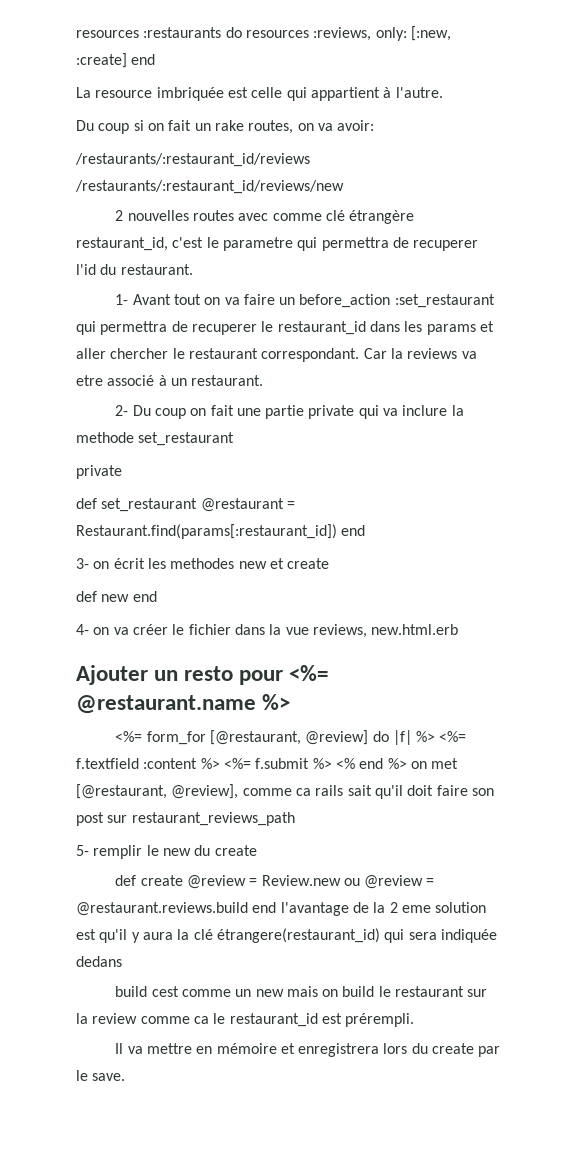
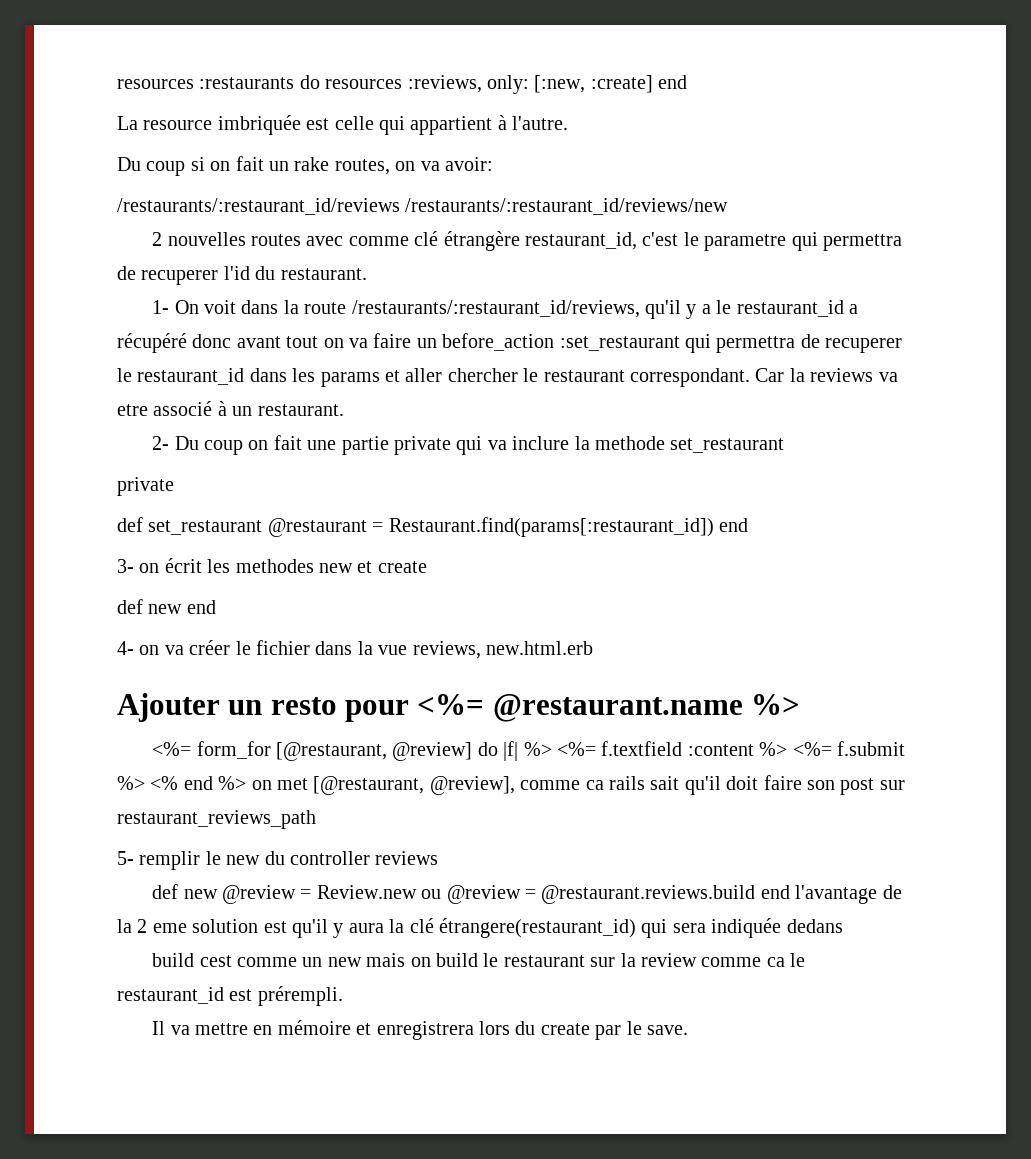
[132,294,171,305] Avant -> [174,300,858,319] [117,333,281,353] On voit dans la route /restaurants/:restaurant_id/reviews, qu'il y a le restaurant_id a récupéré donc avant
[214,845,257,856] [115,875,183,886] create // def create -> [290,851,439,865] [152,884,218,899] controller reviews // def new

